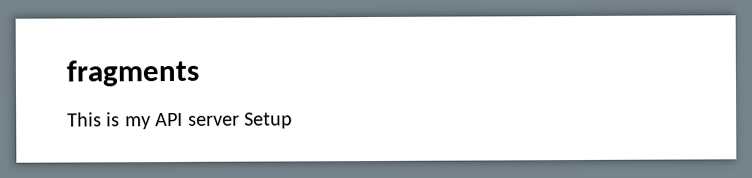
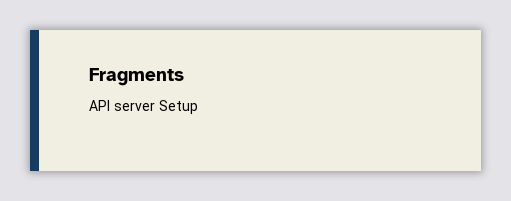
[66,59,199,87] [67,112,151,130] fragments // This is my -> [89,68,184,86] Fragments //

